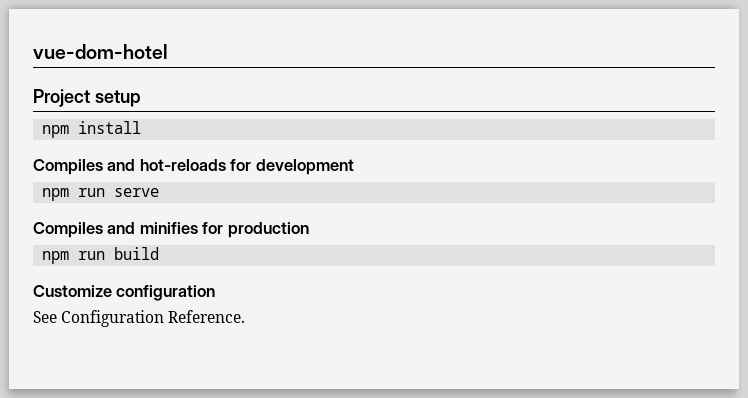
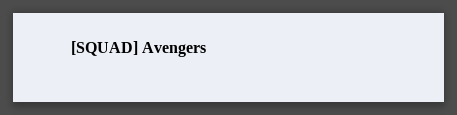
[33,44,168,59] [33,89,141,107] [42,121,142,138] [33,159,354,175] [42,188,160,201] [33,222,309,238] [42,247,160,264] [33,285,216,301] [33,310,246,327] vue-dom-hotel // Project setup // npm install // Compiles and hot-reloads for development // npm run serve // Compiles and minifies for production // npm run build // Customize configuration // See Configuration Reference. -> [71,41,207,57] [SQUAD] Avengers

